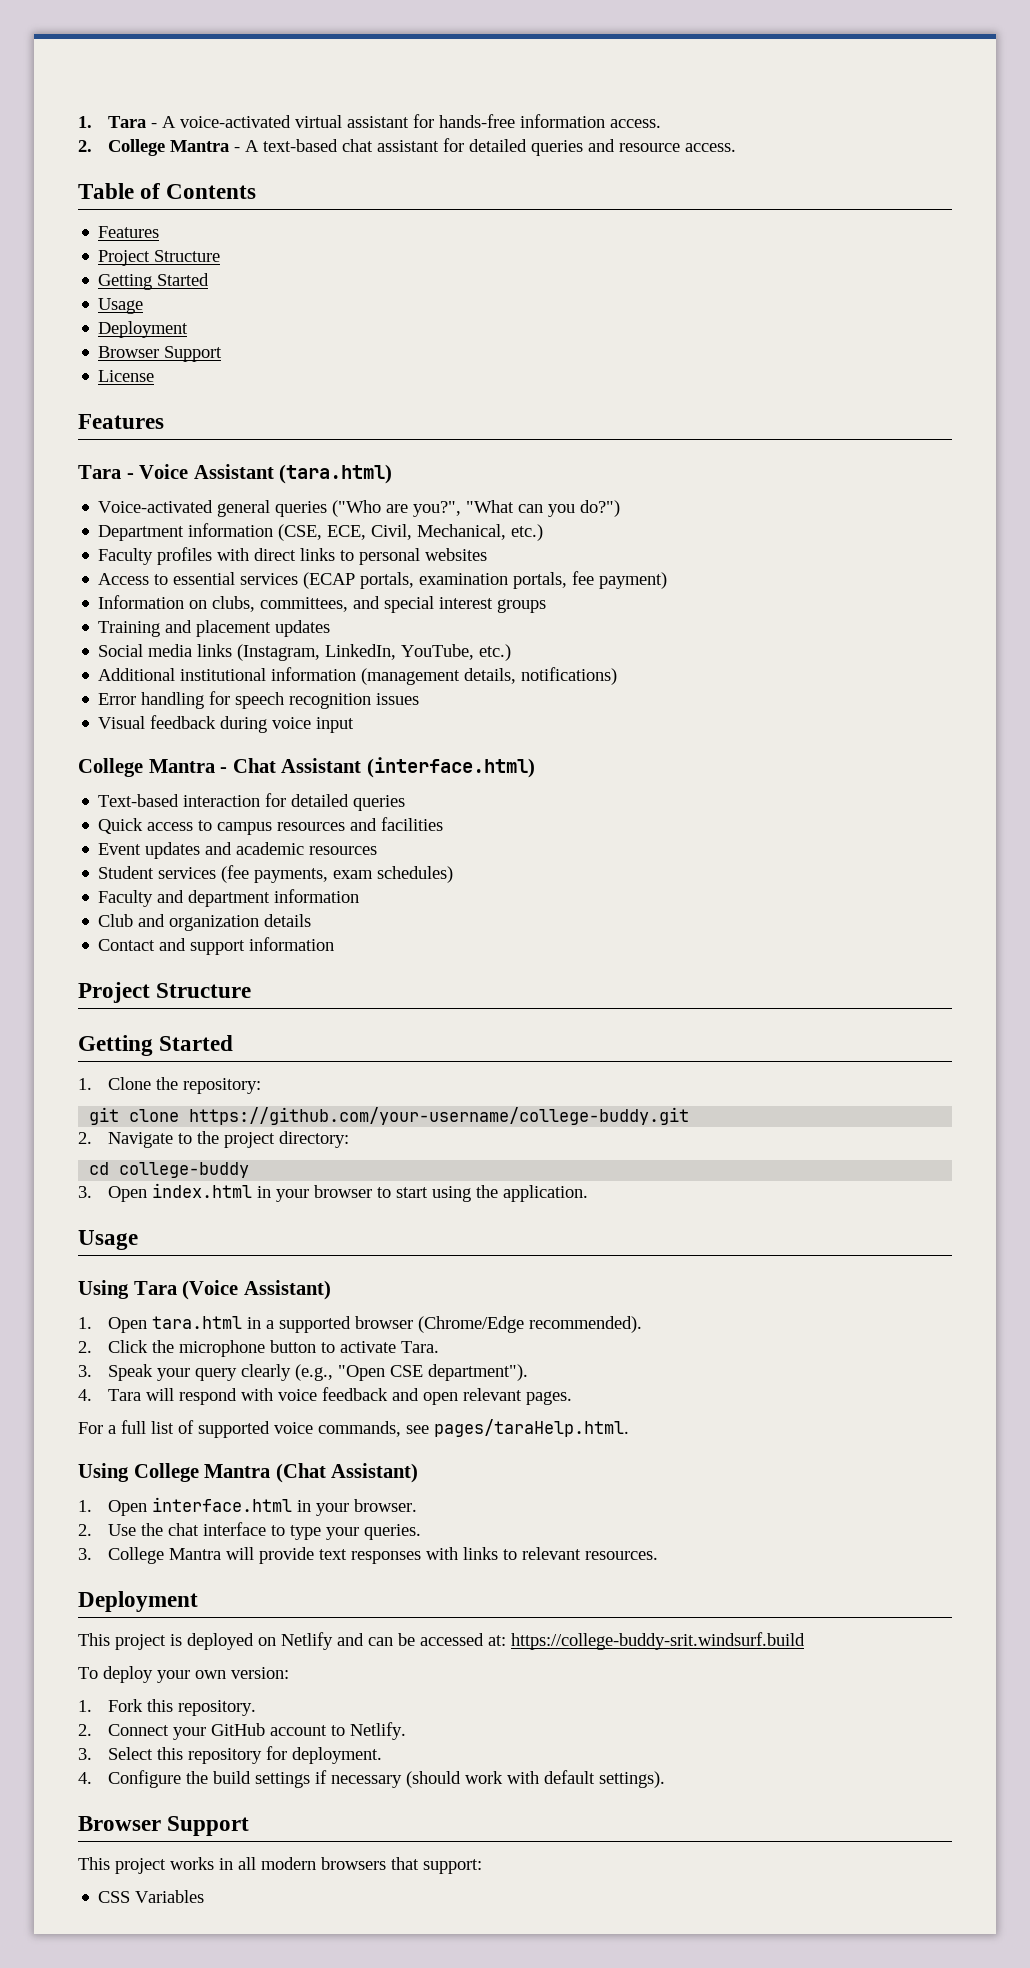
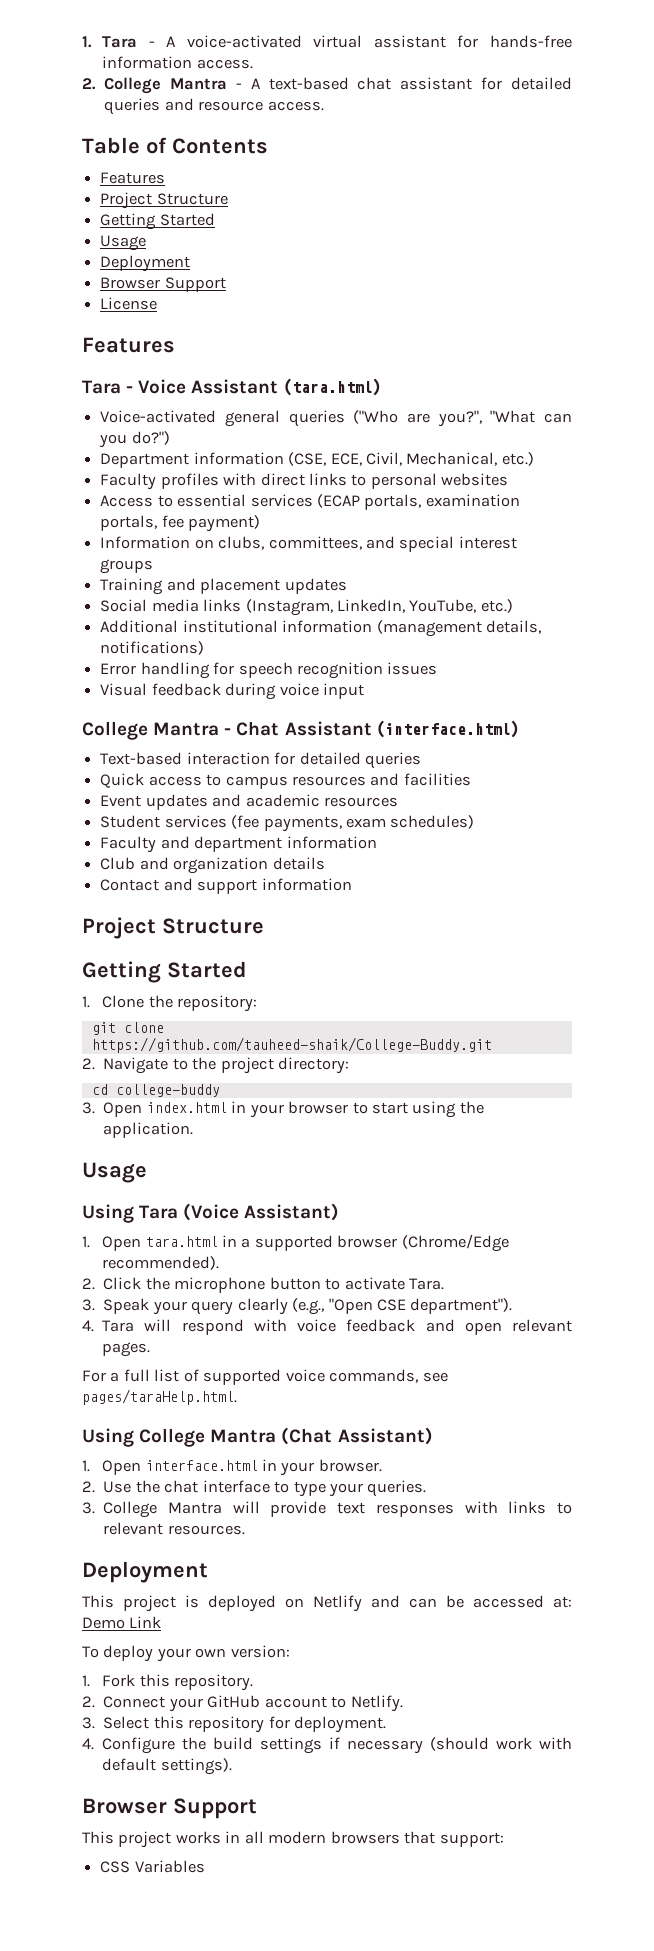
[189,1107,690,1125] https://github.com/your-username/college-buddy.git -> [91,1037,492,1053] https://github.com/tauheed-shaik/College-Buddy.git
[511,1632,805,1650] https://college-buddy-srit.windsurf.build -> [82,1616,162,1629] Demo Link

